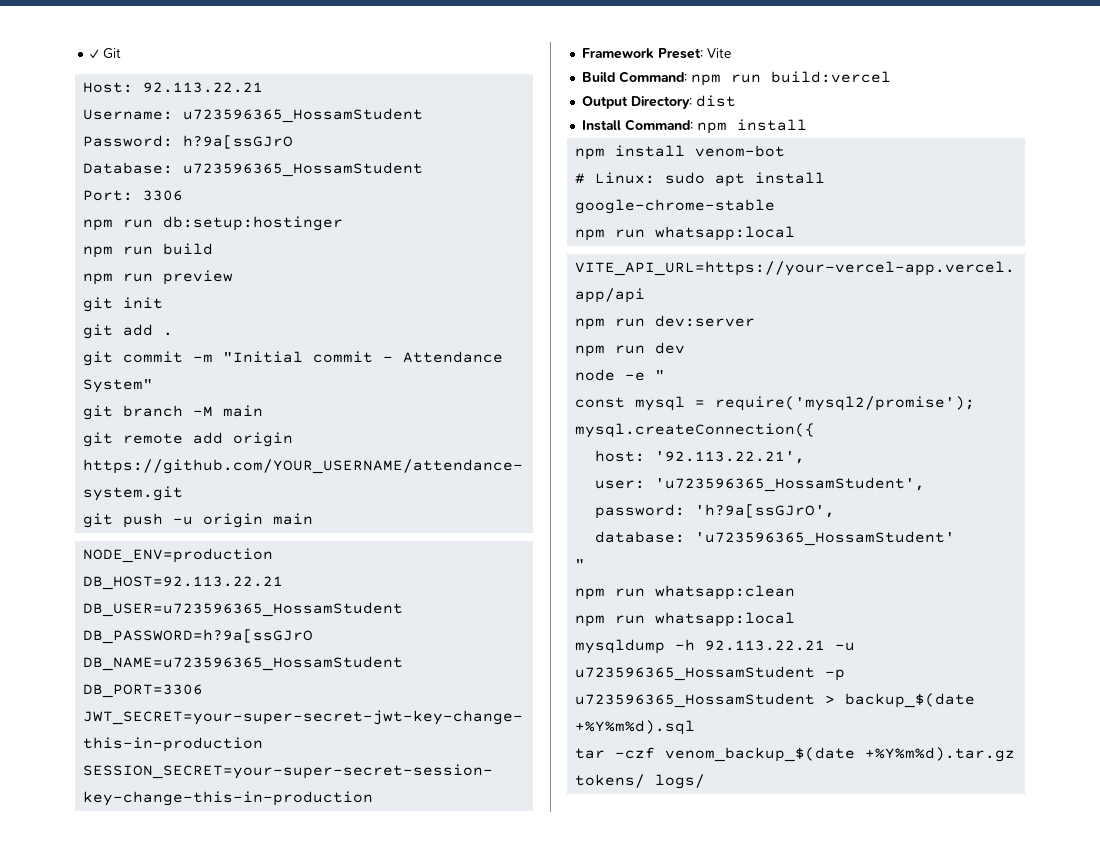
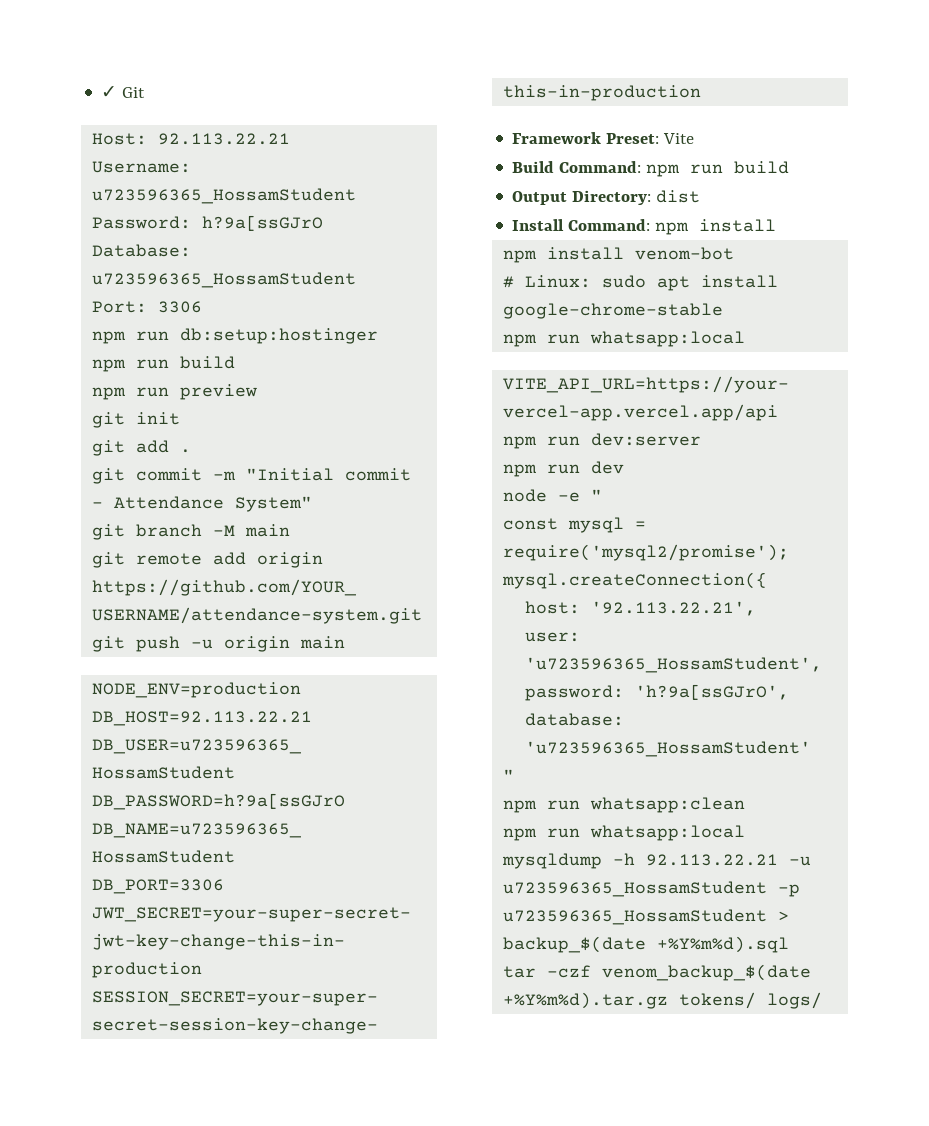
[771,71,892,83] build:vercel -> [734,161,790,174] build

